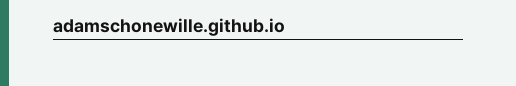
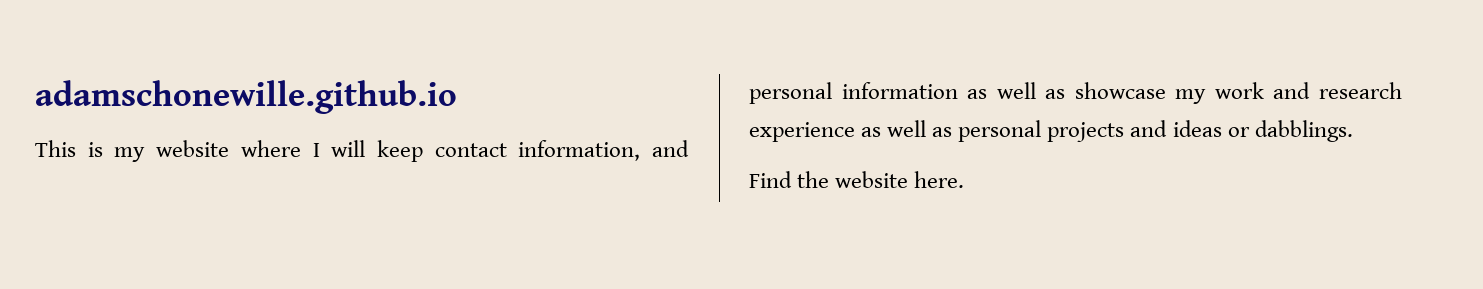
(285, 27) none -> [35,140,689,162] [749,82,1402,104] [749,120,1353,142] [749,171,965,188] // This is my website where I will keep contact information, and personal information as well as showcase my work and research experience as well as personal projects and ideas or dabblings. // Find the website here.

